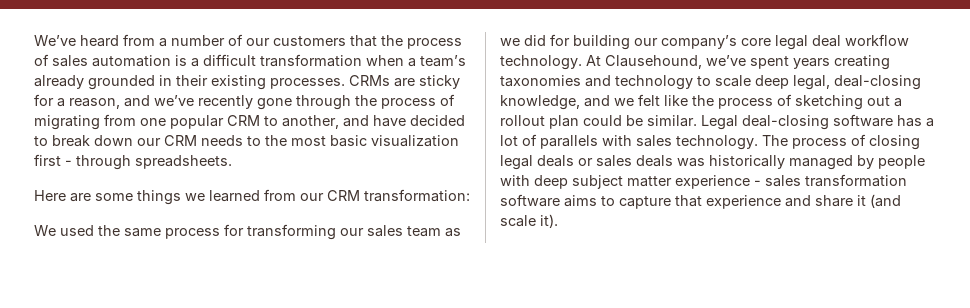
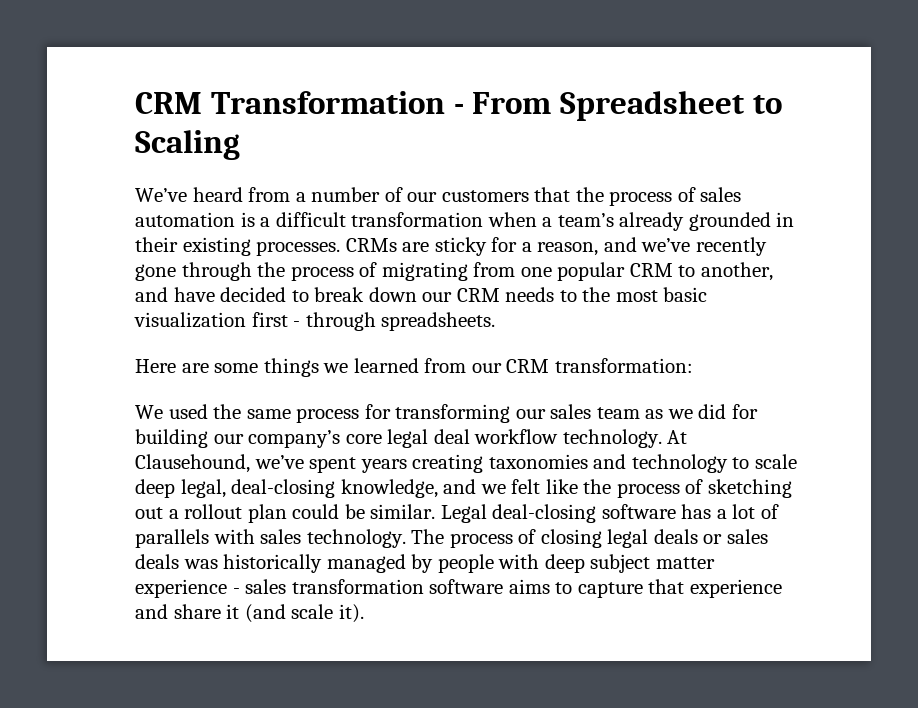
(34, 40) none -> [135,91,782,121] [135,130,240,160] CRM Transformation - From Spreadsheet to Scaling //

